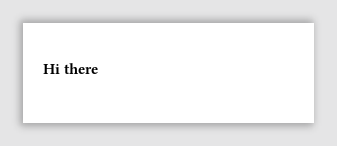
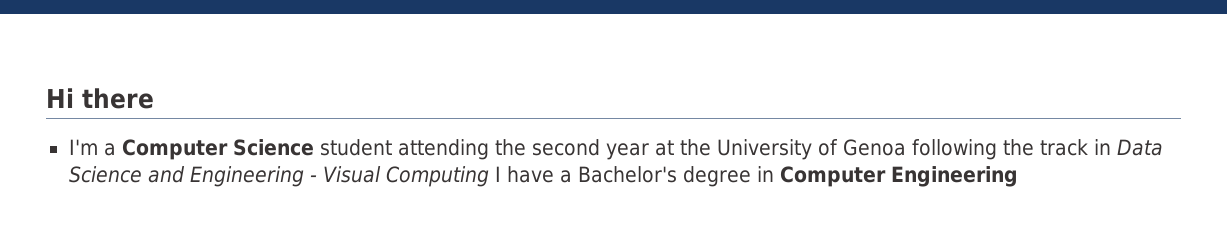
(99, 68) none -> [68,139,1163,160] [68,166,1018,187] // I'm a Computer Science student attending the second year at the University of Genoa following the track in Data Science and Engineering - Visual Computing I have a Bachelor's degree in Computer Engineering

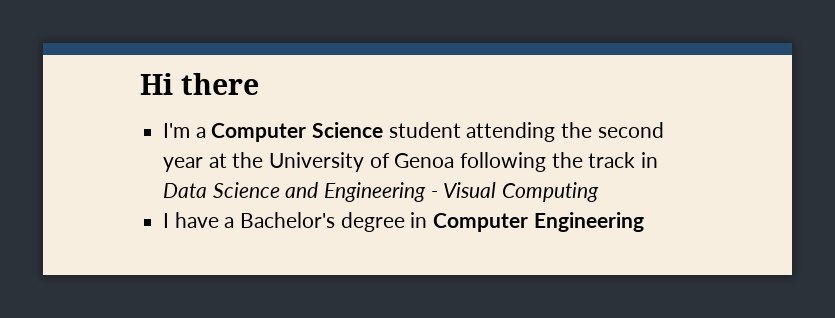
(489, 176) none -> (600, 192) //

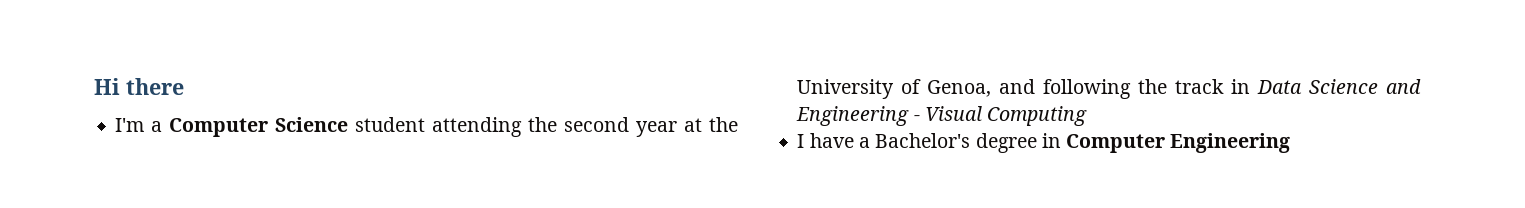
[394,153,455,168] Genoa -> [927,79,1036,97] Genoa, and

